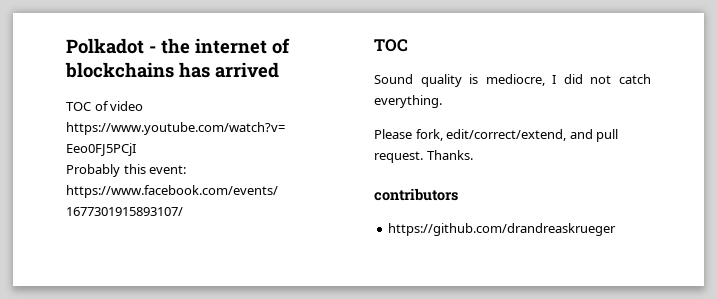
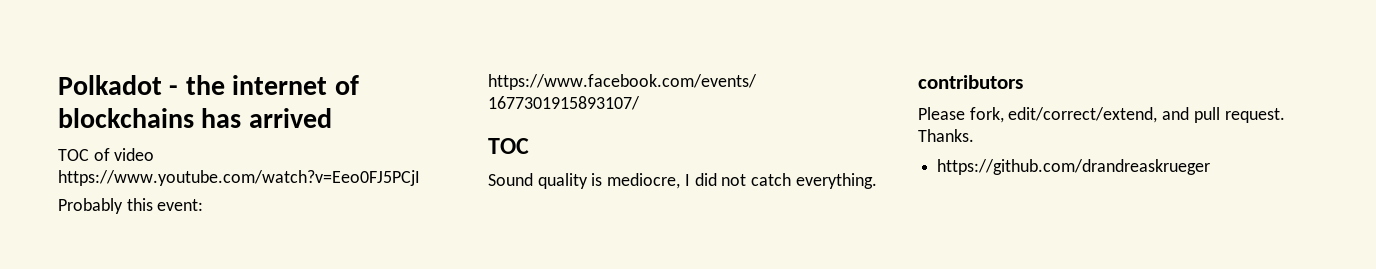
(442, 101) none -> [918,75,1023,89] // contributors
[374,188,458,201] // contributors -> (974, 135) none

